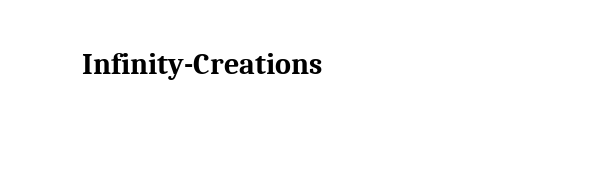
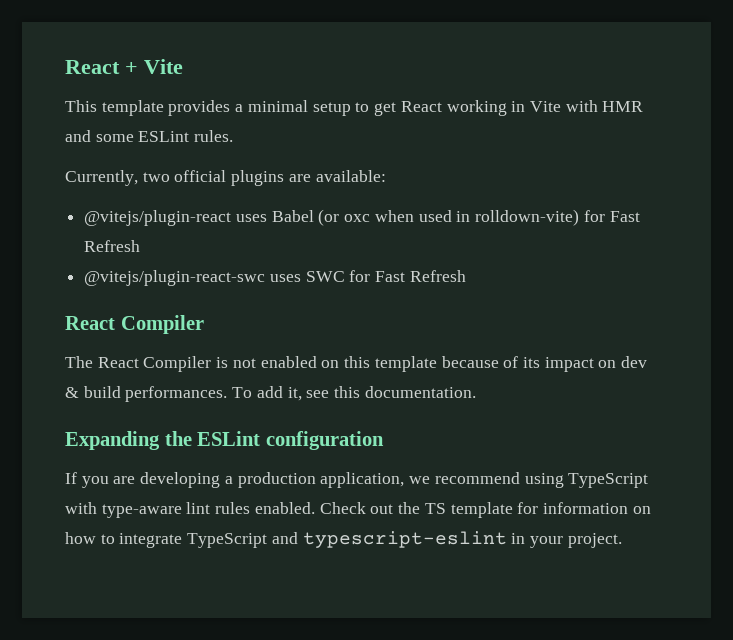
[82,53,322,80] Infinity-Creations -> [65,59,183,74] [65,100,644,116] [65,130,234,142] [65,170,386,186] [84,209,640,226] [84,240,141,252] [84,270,466,286] [65,315,204,334] [65,356,648,372] [65,386,476,402] [65,431,384,450] [65,472,649,488] [65,502,651,518] [65,531,622,548] React + Vite // This template provides a minimal setup to get React working in Vite with HMR and some ESLint rules. // Currently, two official plugins are available: // @vitejs/plugin-react uses Babel (or oxc when used in rolldown-vite) for Fast Refresh // @vitejs/plugin-react-swc uses SWC for Fast Refresh // React Compiler // The React Compiler is not enabled on this template because of its impact on dev & build performances. To add it, see this documentation. // Expanding the ESLint configuration // If you are developing a production application, we recommend using TypeScript with type-aware lint rules enabled. Check out the TS template for information on how to integrate TypeScript and typescript-eslint in your project.

